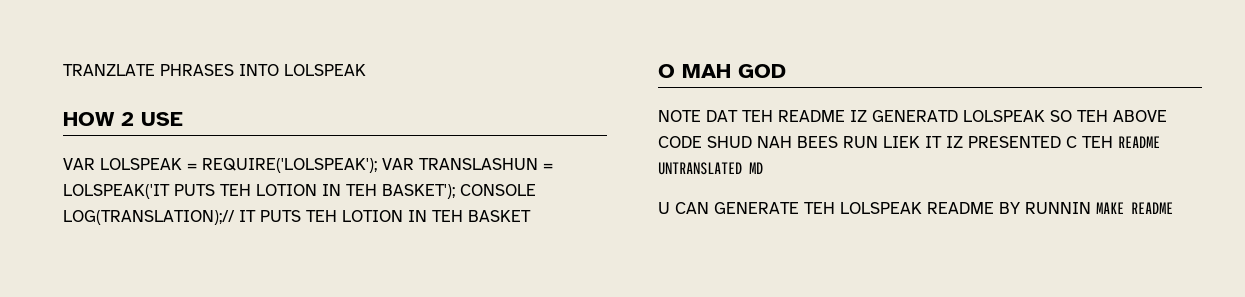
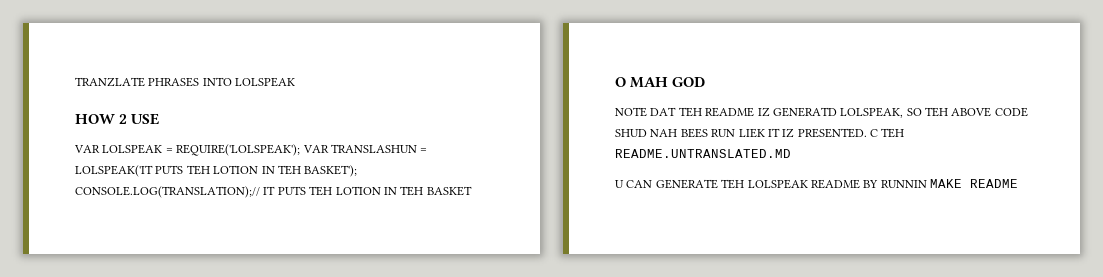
[460,184,536,196] [63,210,235,225] CONSOLE LOG(TRANSLATION);// -> [75,186,260,198] CONSOLE.LOG(TRANSLATION);//
[963,110,1045,122] LOLSPEAK -> [840,107,904,118] LOLSPEAK,
[968,136,1061,148] PRESENTED -> [797,128,867,138] PRESENTED.
[1118,136,1160,148] [658,162,763,175] README UNTRANSLATED MD -> [615,149,791,158] README.UNTRANSLATED.MD

